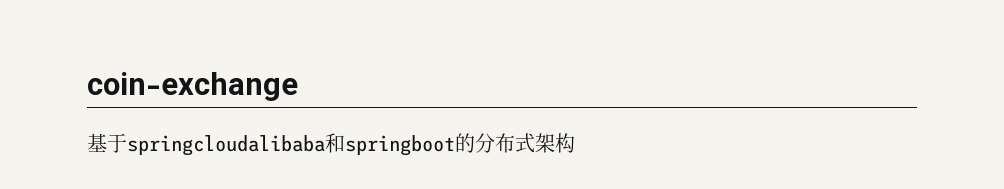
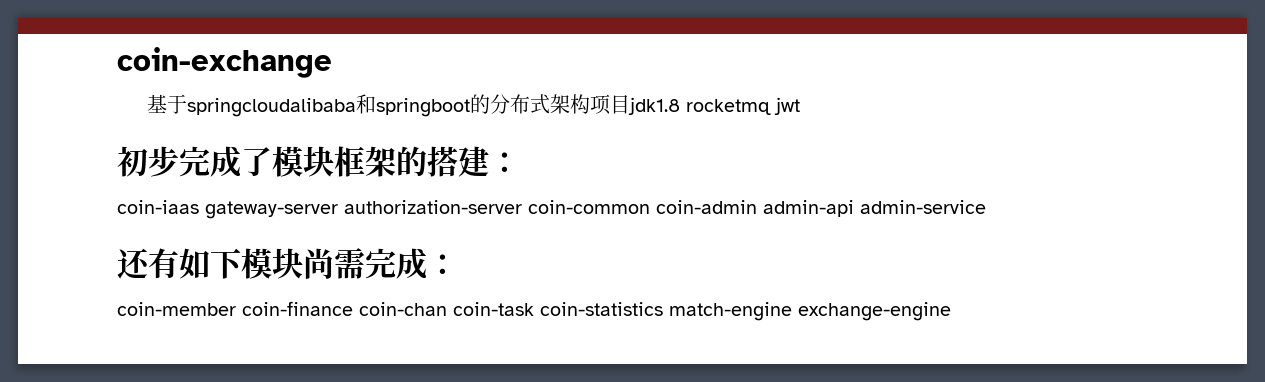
(575, 143) none -> [589,94,800,115] [117,146,520,177] [117,200,986,219] [117,248,458,279] [117,301,951,321] 项目jdk1.8 rocketmq jwt // 初步完成了模块框架的搭建： // coin-iaas gateway-server authorization-server coin-common coin-admin admin-api admin-service // 还有如下模块尚需完成： // coin-member coin-finance coin-chan coin-task coin-statistics match-engine exchange-engine

